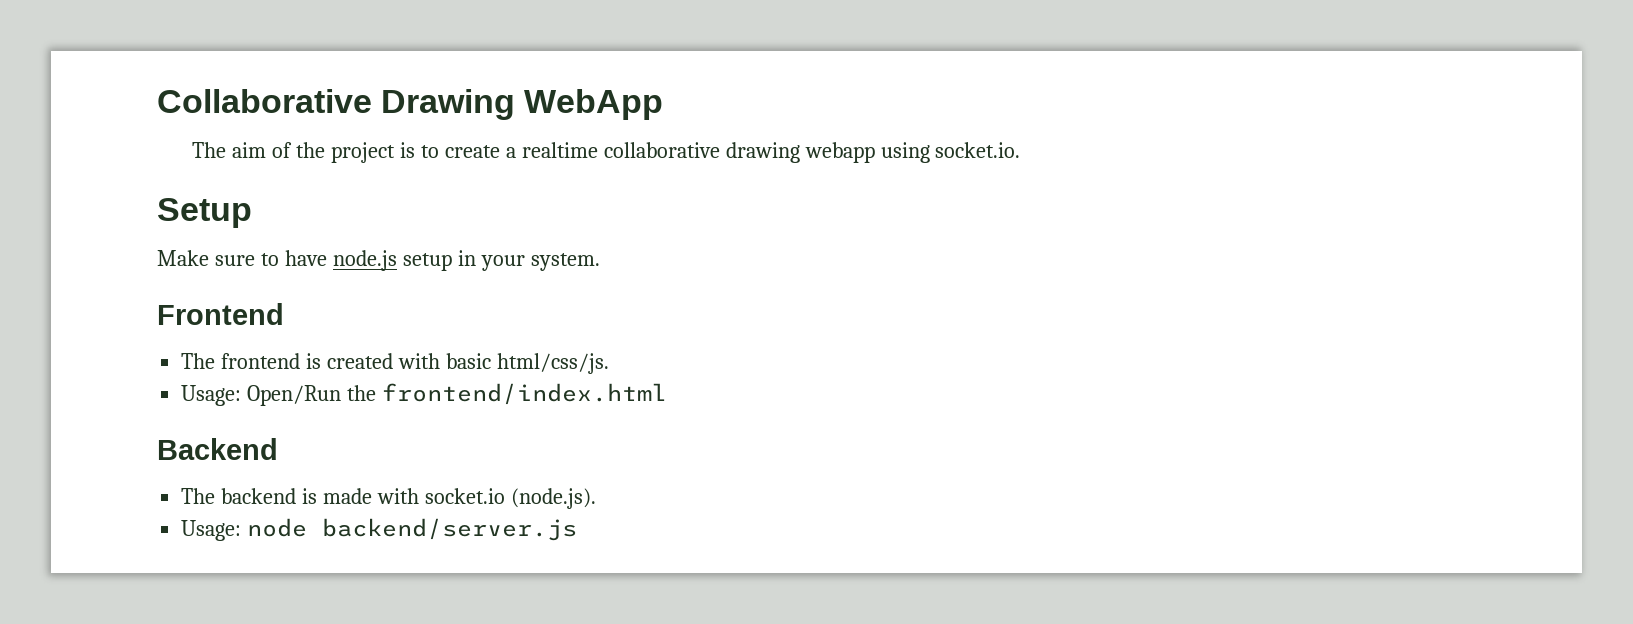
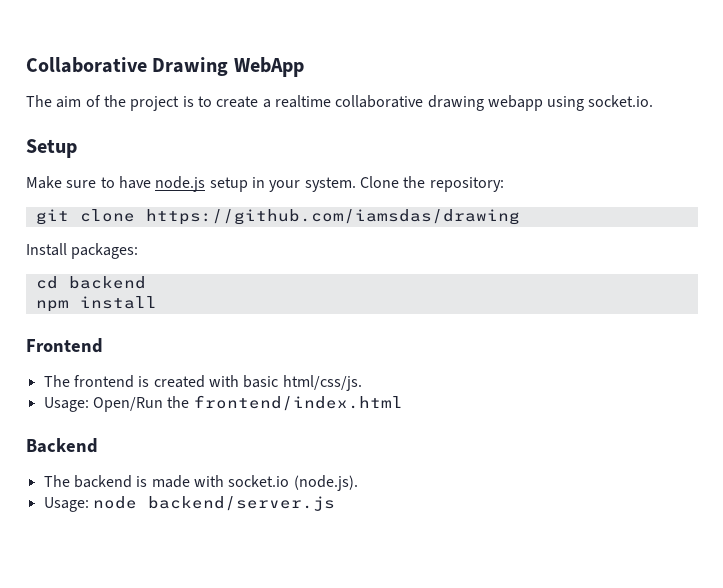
(600, 262) none -> [359,176,504,192] [35,209,520,225] [26,243,139,259] [35,276,146,289] [35,296,157,312] Clone the repository: // git clone https://github.com/iamsdas/drawing // Install packages: // cd backend // npm install

